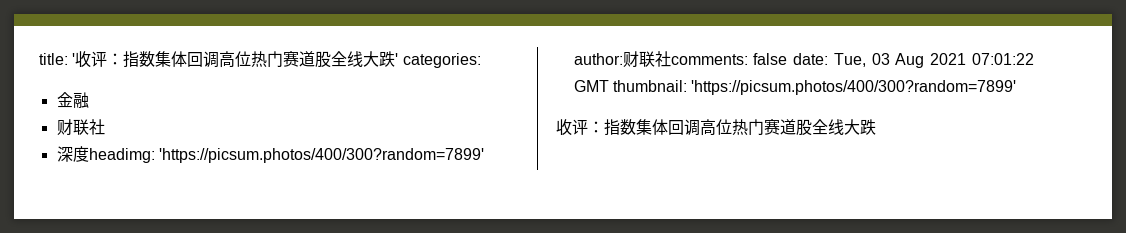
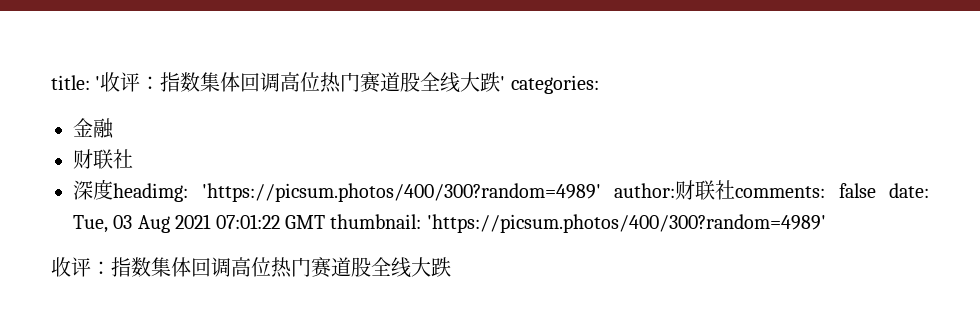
[158,148,484,163] 'https://picsum.photos/400/300?random=7899' -> [201,183,601,202] 'https://picsum.photos/400/300?random=4989'
[691,80,1017,95] 'https://picsum.photos/400/300?random=7899' -> [426,214,826,233] 'https://picsum.photos/400/300?random=4989'

